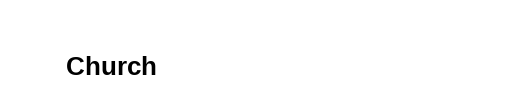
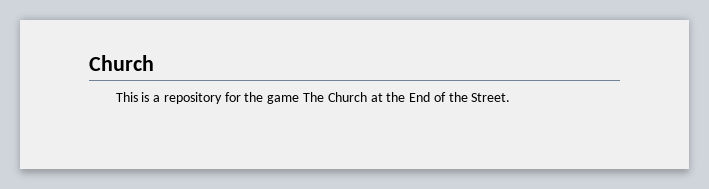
[66,56,157,75] Church -> [89,55,154,71] [115,92,511,104] Church // This is a repository for the game The Church at the End of the Street.

